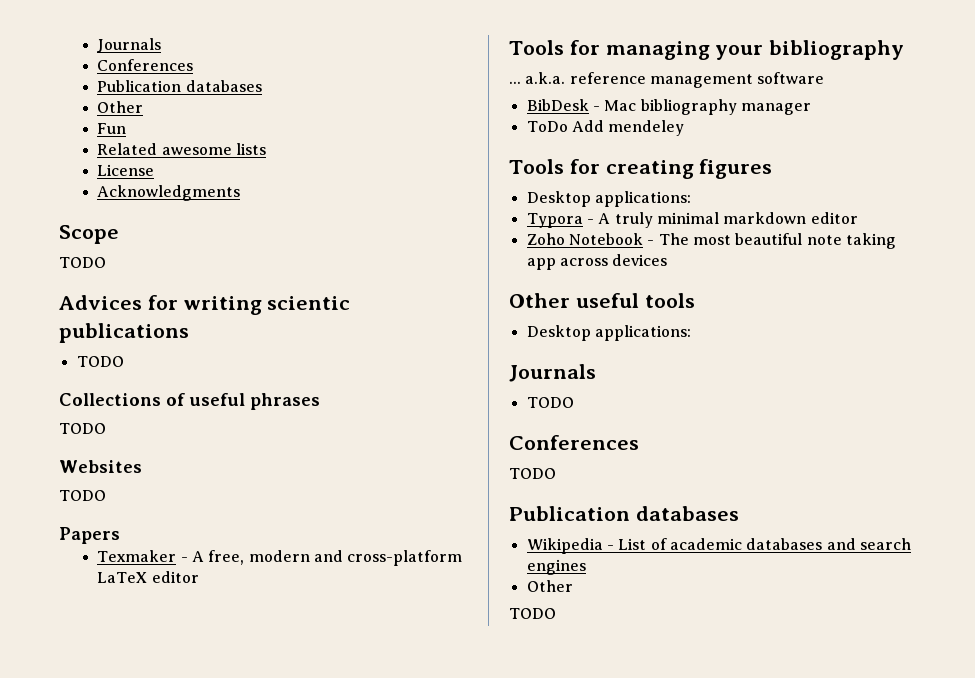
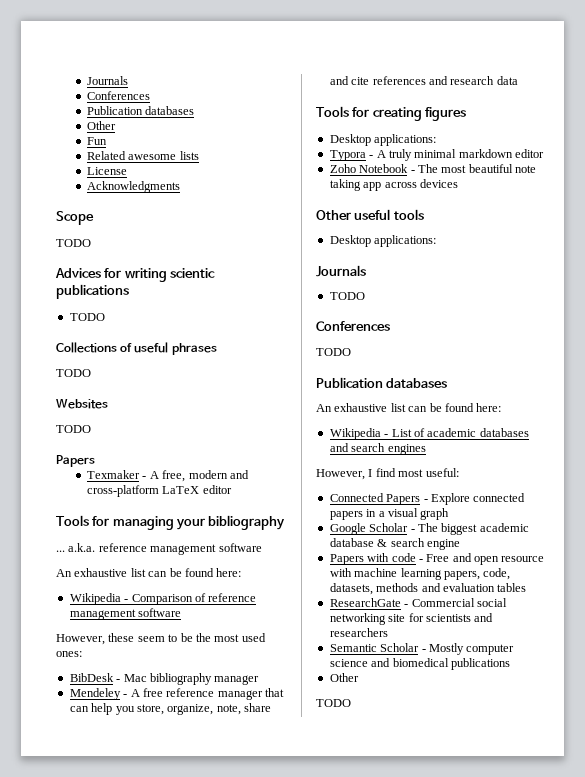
(825, 78) none -> [56,568,242,577] [69,593,257,605] [69,608,182,620] [56,633,266,645] [56,651,82,657] // An exhaustive list can be found here: // Wikipedia - Comparison of reference management software // However, these seem to be the most used ones:
[526,120,685,136] ToDo Add mendeley -> [69,688,284,700] [69,703,271,715] [329,76,518,85] Mendeley - A free reference manager that can help you store, organize, note, share and cite references and research data
(739, 513) none -> [316,403,502,412] // An exhaustive list can be found here:
(586, 567) none -> [316,468,459,480] [329,493,526,505] [329,508,450,520] [329,523,529,535] [329,538,460,550] [329,553,545,565] [329,568,511,580] [329,583,527,595] [329,598,507,607] [329,613,494,625] [329,628,388,637] [329,643,515,655] [329,658,510,670] // However, I find most useful: // Connected Papers - Explore connected papers in a visual graph // Google Scholar - The biggest academic database & search engine // Papers with code - Free and open resource with machine learning papers, code, datasets, methods and evaluation tables // ResearchGate - Commercial social networking site for scientists and researchers // Semantic Scholar - Mostly computer science and biomedical publications

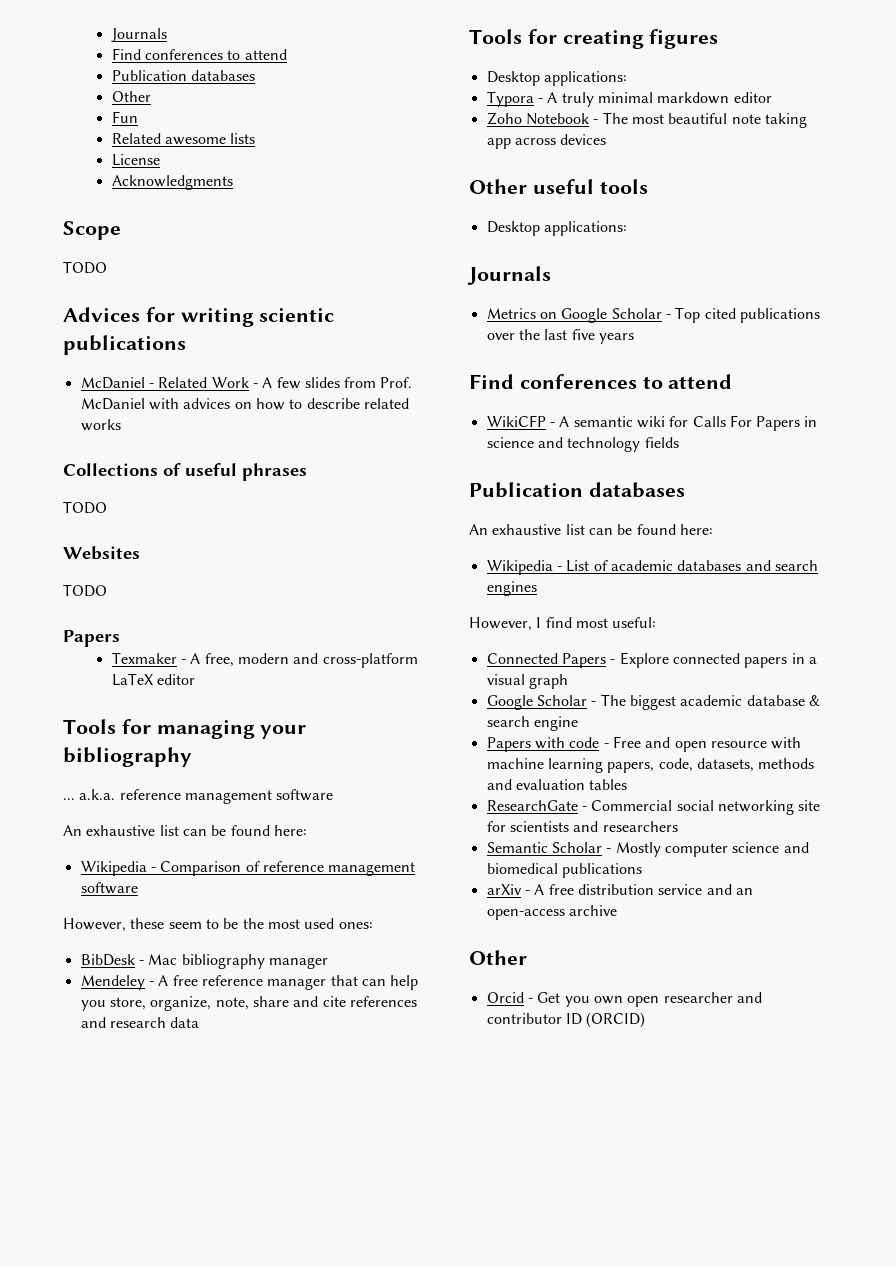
[87,76,129,85] [87,91,151,100] Journals // Conferences -> [110,28,167,42] [111,48,287,60] Journals // Find conferences to attend
[69,313,105,321] TODO -> [80,377,413,389] [80,398,409,410] [80,419,121,431] McDaniel - Related Work - A few slides from Prof. McDaniel with advices on how to describe related works
[329,292,365,300] [316,321,390,331] [316,348,351,356] TODO // Conferences // TODO -> [486,307,820,323] [486,329,634,344] [469,374,733,389] [486,415,818,431] [486,437,679,452] Metrics on Google Scholar - Top cited publications over the last five years // Find conferences to attend // WikiCFP - A semantic wiki for Calls For Papers in science and technology fields
[329,673,359,682] [316,699,351,707] Other // TODO -> [486,884,753,895] [486,905,617,920] [469,950,527,965] [486,992,762,1007] [486,1012,646,1028] arXiv - A free distribution service and an open-access archive // Other // Orcid - Get you own open researcher and contributor ID (ORCID)

